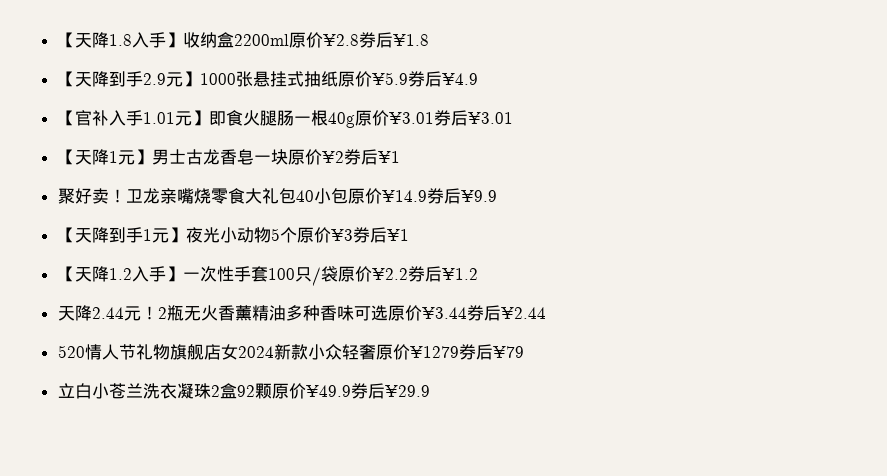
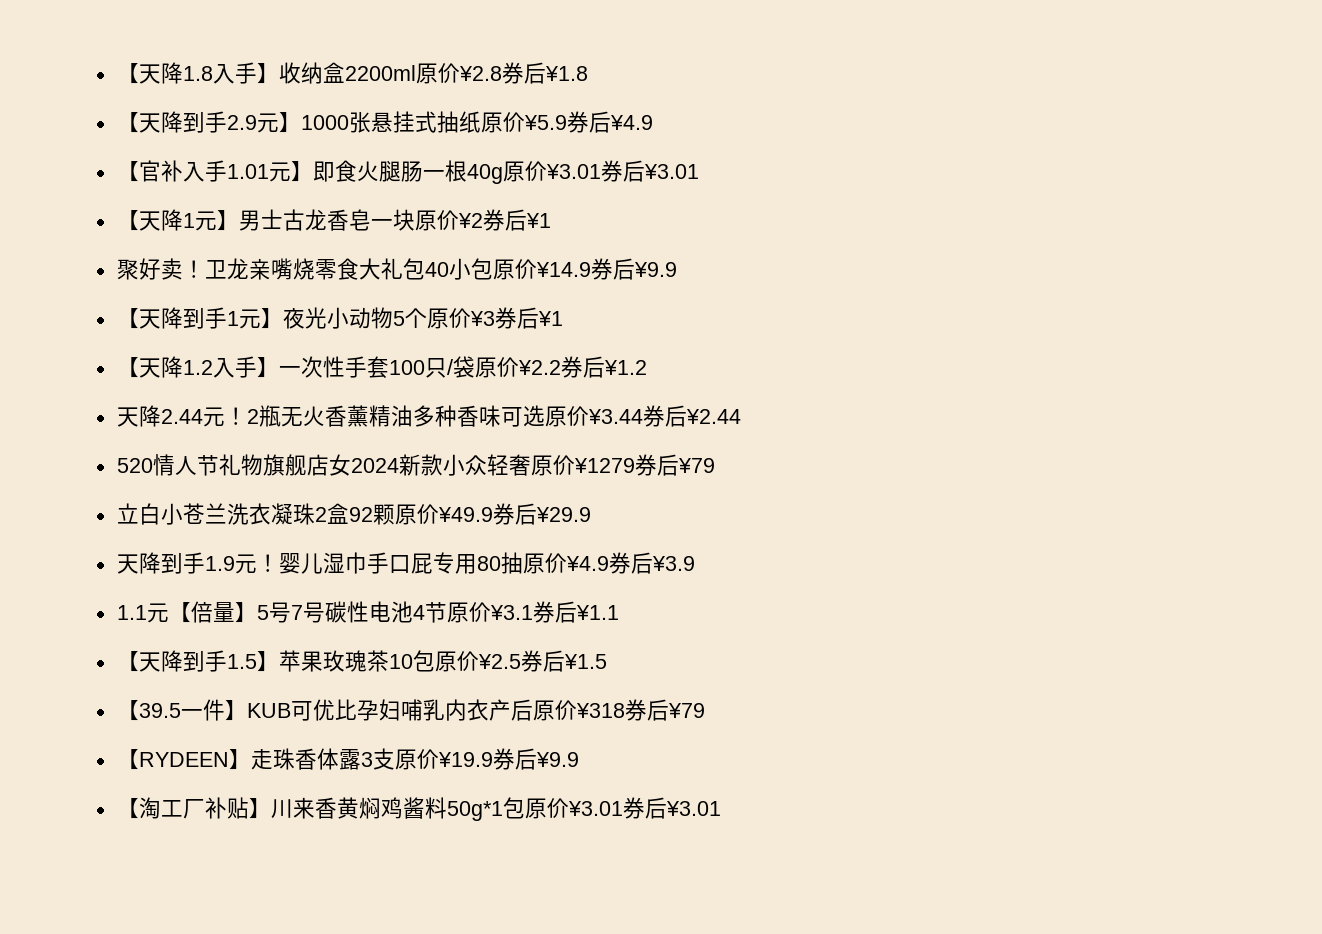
(430, 391) none -> [116,552,695,574] [116,601,619,623] [116,650,607,672] [116,699,705,721] [116,748,579,770] [116,797,721,821] // 天降到手1.9元！婴儿湿巾手口屁专用80抽原价¥4.9券后¥3.9 // 1.1元【倍量】5号7号碳性电池4节原价¥3.1券后¥1.1 // 【天降到手1.5】苹果玫瑰茶10包原价¥2.5券后¥1.5 // 【39.5一件】KUB可优比孕妇哺乳内衣产后原价¥318券后¥79 // 【RYDEEN】走珠香体露3支原价¥19.9券后¥9.9 // 【淘工厂补贴】川来香黄焖鸡酱料50g*1包原价¥3.01券后¥3.01

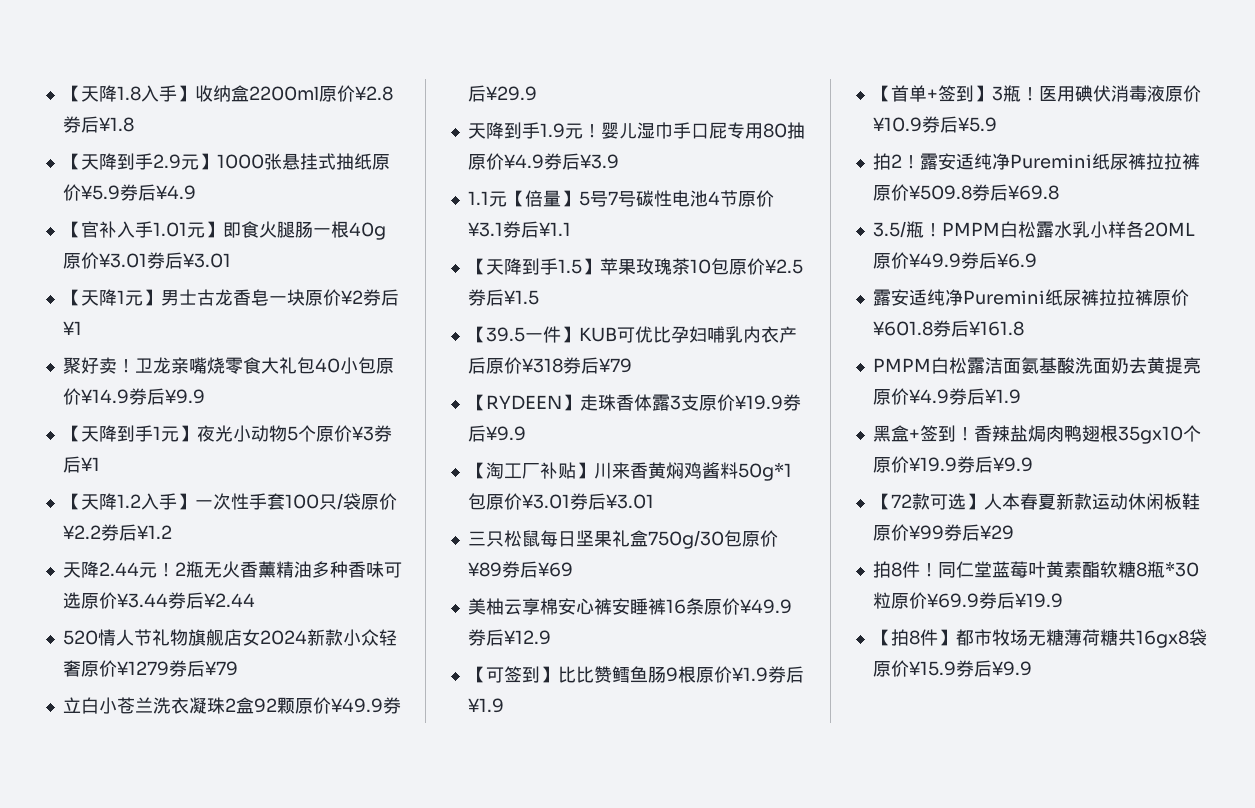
(721, 808) none -> [467,530,778,549] [467,561,573,578] [467,598,792,615] [467,629,551,646] [467,666,804,683] [467,698,504,713] [872,85,1201,102] [872,116,997,133] [872,153,1200,170] [872,184,1059,201] [872,221,1195,238] [872,252,1037,269] [872,289,1189,306] [872,320,1024,337] [872,357,1201,374] [872,388,1021,405] [872,425,1201,444] [872,456,1033,473] [872,493,1200,510] [872,524,1014,541] [872,561,1199,578] [872,592,1063,609] [872,629,1207,648] [872,660,1032,677] // 三只松鼠每日坚果礼盒750g/30包原价¥89券后¥69 // 美柚云享棉安心裤安睡裤16条原价¥49.9券后¥12.9 // 【可签到】比比赞鳕鱼肠9根原价¥1.9券后¥1.9 // 【首单+签到】3瓶！医用碘伏消毒液原价¥10.9券后¥5.9 // 拍2！露安适纯净Puremini纸尿裤拉拉裤原价¥509.8券后¥69.8 // 3.5/瓶！PMPM白松露水乳小样各20ML原价¥49.9券后¥6.9 // 露安适纯净Puremini纸尿裤拉拉裤原价¥601.8券后¥161.8 // PMPM白松露洁面氨基酸洗面奶去黄提亮原价¥4.9券后¥1.9 // 黑盒+签到！香辣盐焗肉鸭翅根35gx10个原价¥19.9券后¥9.9 // 【72款可选】人本春夏新款运动休闲板鞋原价¥99券后¥29 // 拍8件！同仁堂蓝莓叶黄素酯软糖8瓶*30粒原价¥69.9券后¥19.9 // 【拍8件】都市牧场无糖薄荷糖共16gx8袋原价¥15.9券后¥9.9

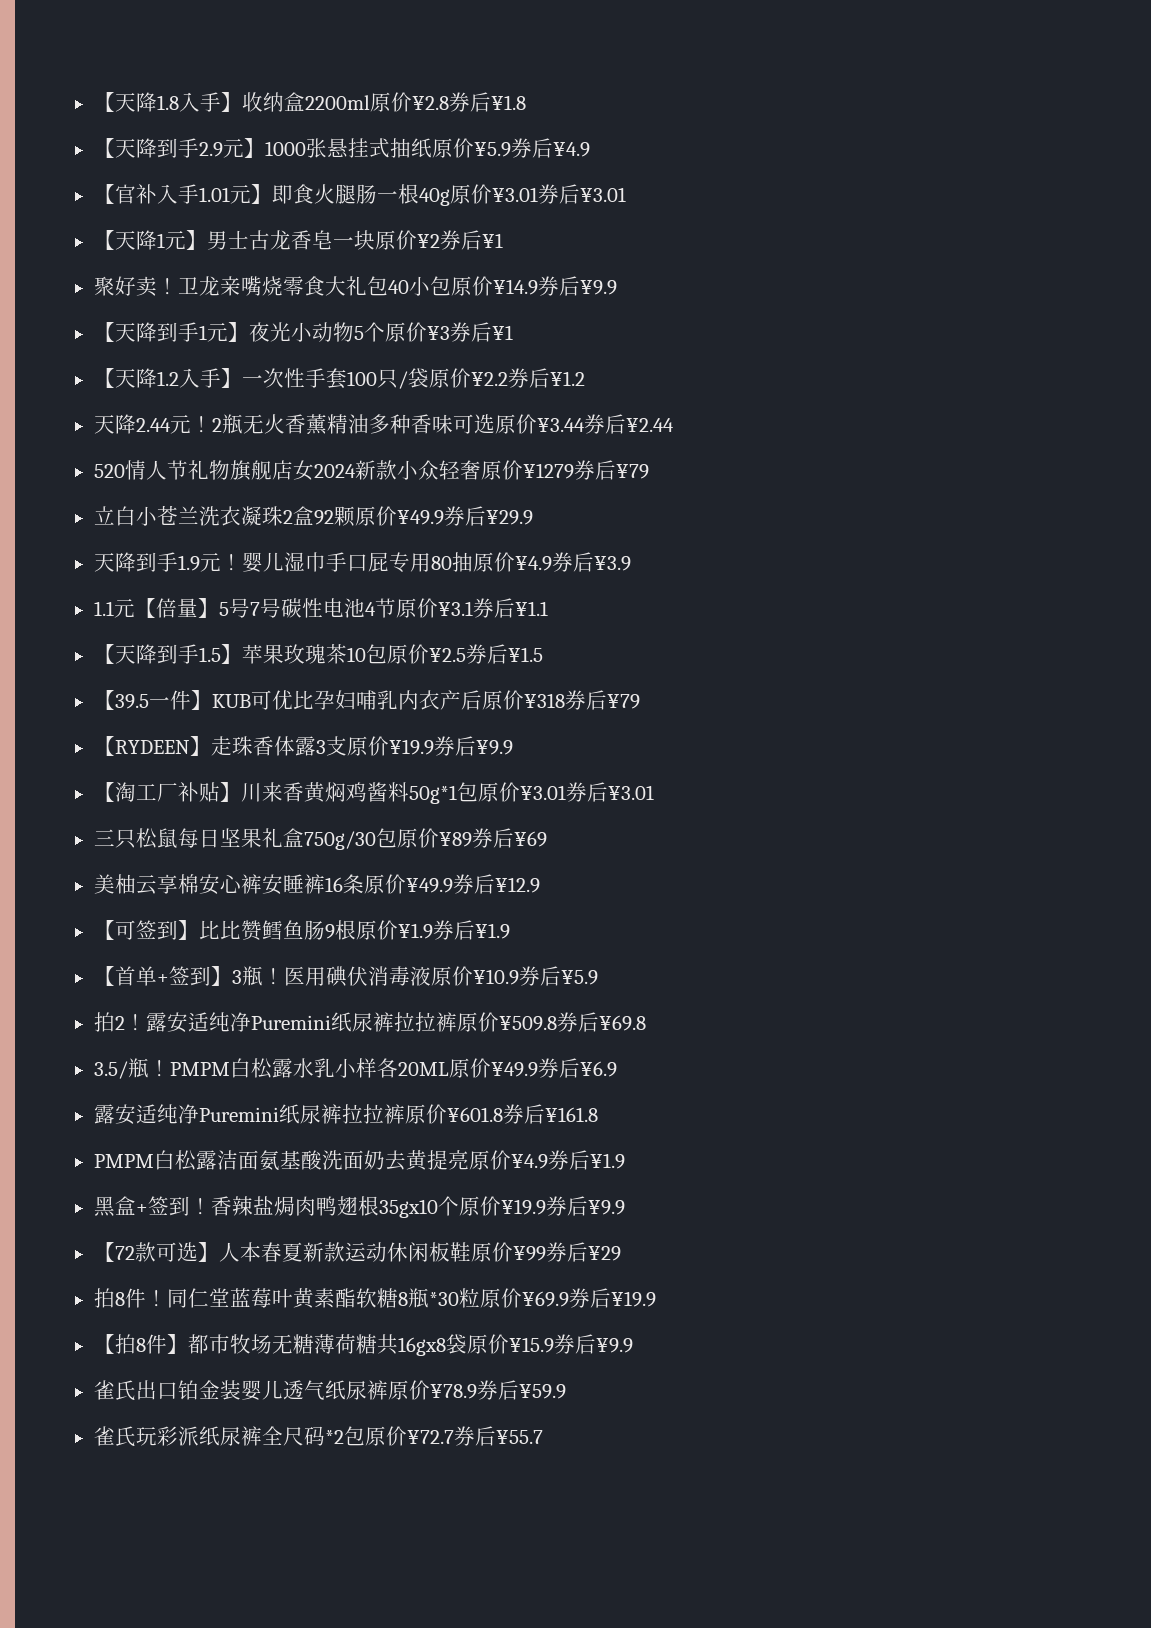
(1032, 668) none -> [93,1380,566,1401] [93,1426,543,1447] // 雀氏出口铂金装婴儿透气纸尿裤原价¥78.9券后¥59.9 // 雀氏玩彩派纸尿裤全尺码*2包原价¥72.7券后¥55.7

